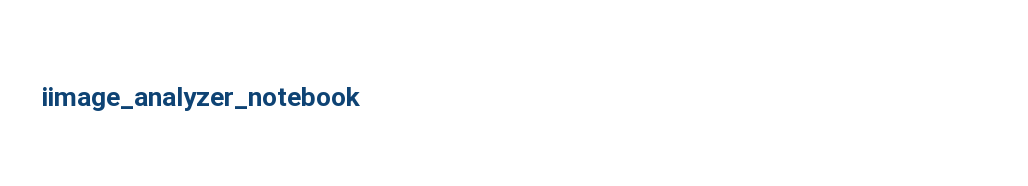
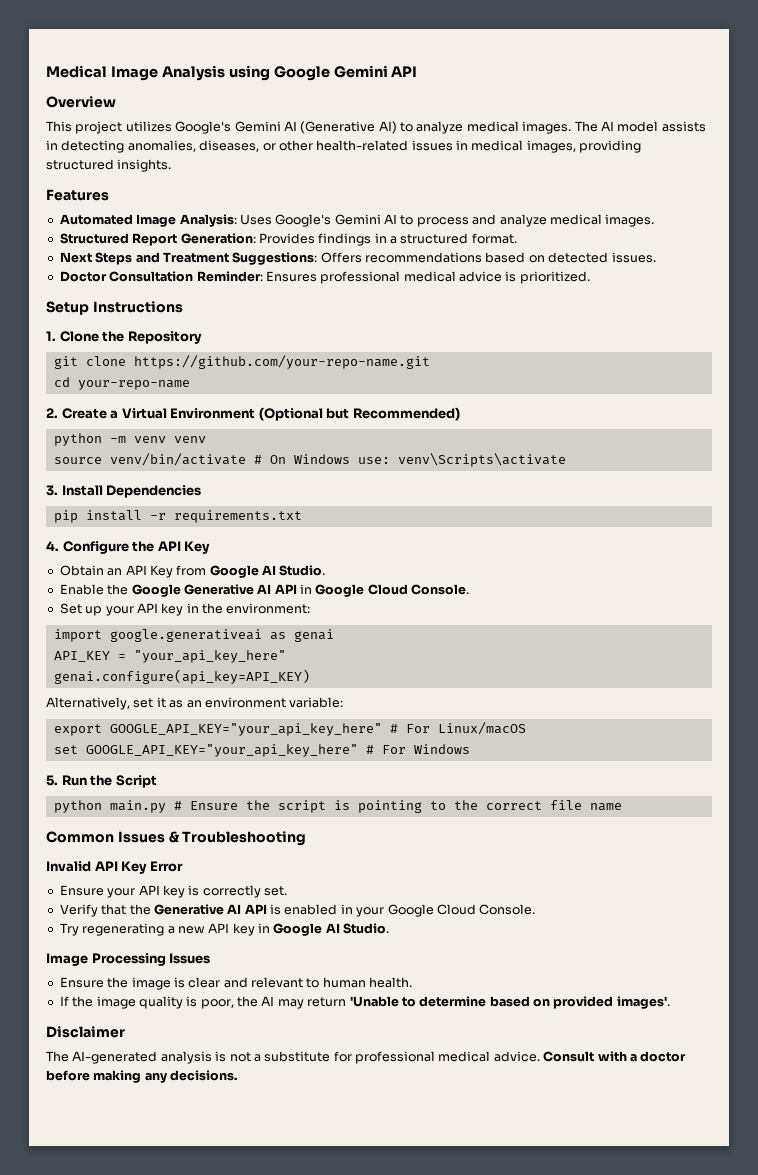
[42,87,360,111] iimage_analyzer_notebook -> [46,65,418,81] [46,96,116,108] [46,121,706,134] [46,140,642,153] [46,159,172,172] [46,189,109,201] [59,214,655,227] [59,233,517,246] [59,252,656,265] [59,271,590,284] [46,301,183,315] [46,331,202,344] [53,355,430,369] [53,377,190,390] [46,407,460,421] [53,433,206,446] [53,453,566,467] [46,485,202,498] [53,510,302,523] [46,541,211,554] [59,565,326,578] [59,584,470,597] [59,603,311,616] [53,629,334,642] [53,650,286,663] [53,669,310,684] [46,697,344,710] [53,722,526,736] [53,744,470,757] [46,775,157,788] [53,800,622,813] [46,831,307,846] [46,861,183,874] [59,885,287,898] [59,904,536,917] [59,923,390,936] [46,953,211,966] [59,977,413,990] [59,996,670,1009] [46,1026,125,1038] [46,1051,687,1064] [46,1070,238,1083] Medical Image Analysis using Google Gemini API // Overview // This project utilizes Google's Gemini AI (Generative AI) to analyze medical images. The AI model assists in detecting anomalies, diseases, or other health-related issues in medical images, providing structured insights. // Features // Automated Image Analysis: Uses Google's Gemini AI to process and analyze medical images. // Structured Report Generation: Provides findings in a structured format. // Next Steps and Treatment Suggestions: Offers recommendations based on detected issues. // Doctor Consultation Reminder: Ensures professional medical advice is prioritized. // Setup Instructions // 1. Clone the Repository // git clone https://github.com/your-repo-name.git // cd your-repo-name // 2. Create a Virtual Environment (Optional but Recommended) // python -m venv venv // source venv/bin/activate # On Windows use: venv\Scripts\activate // 3. Install Dependencies // pip install -r requirements.txt // 4. Configure the API Key // Obtain an API Key from Google AI Studio. // Enable the Google Generative AI API in Google Cloud Console. // Set up your API key in the environment: // import google.generativeai as genai // API_KEY = "your_api_key_here" // genai.configure(api_key=API_KEY) // Alternatively, set it as an environment variable: // export GOOGLE_API_KEY="your_api_key_here" # For Linux/macOS // set GOOGLE_API_KEY="your_api_key_here" # For Windows // 5. Run the Script // python main.py # Ensure the script is pointing to the correct file name // Common Issues & Troubleshooting // Invalid API Key Error // Ensure your API key is correctly set. // Verify that the Generative AI API is enabled in your Google Cloud Console. // Try regenerating a new API key in Google AI Studio. // Image Processing Issues // Ensure the image is clear and relevant to human health. // If the image quality is poor, the AI may return 'Unable to determine based on provided images'. // Disclaimer // The AI-generated analysis is not a substitute for professional medical advice. Consult with a doctor before making any decisions.

